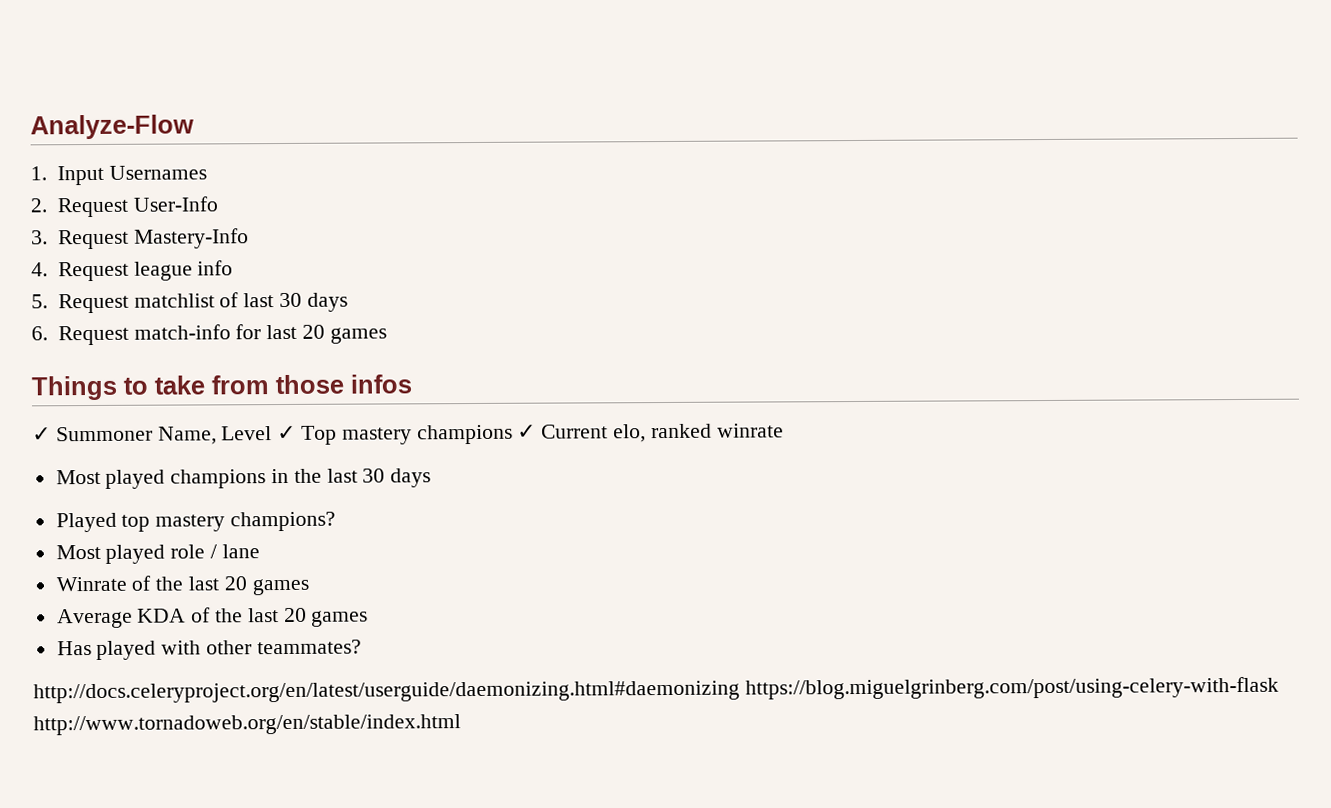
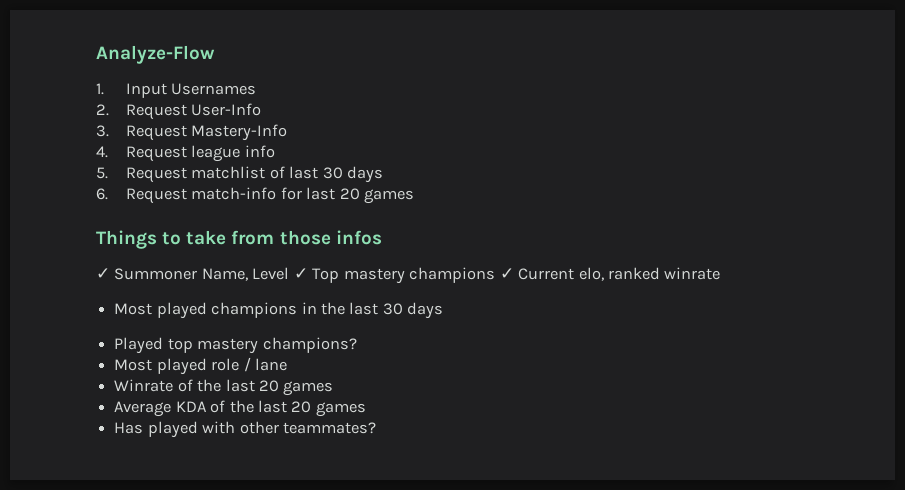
[33,676,1279,704] [33,714,461,736] // http://docs.celeryproject.org/en/latest/userguide/daemonizing.html#daemonizing https://blog.miguelgrinberg.com/post/using-celery-with-flask http://www.tornadoweb.org/en/stable/index.html -> (376, 428) none

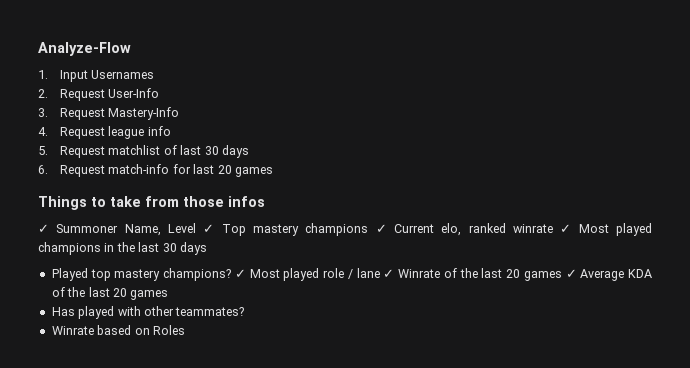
(721, 273) // -> [560,224,572,233] ✓
(357, 345) // -> [234,269,246,278] ✓
(287, 364) // -> [383,269,395,278] ✓
(334, 388) // -> [565,269,577,278] ✓
(376, 428) none -> [51,325,185,335] // Winrate based on Roles

